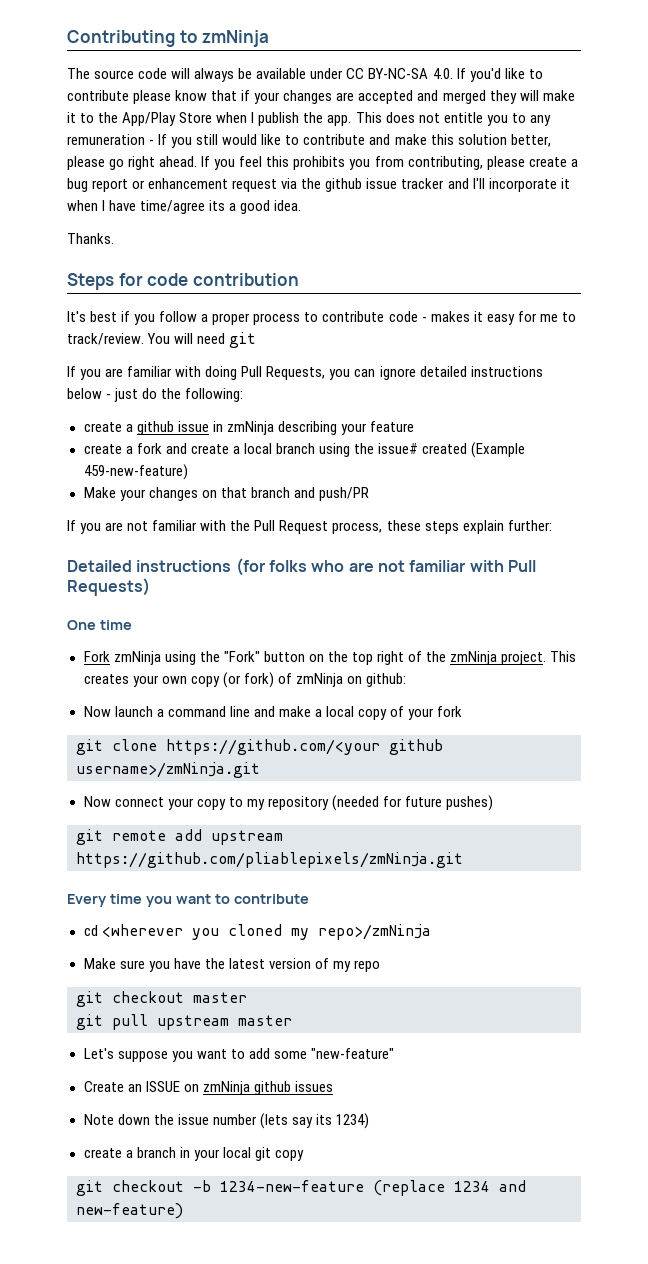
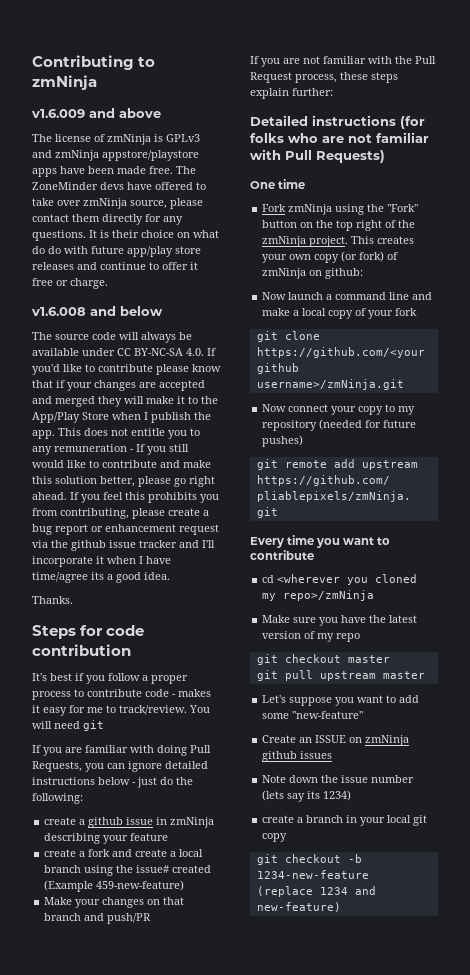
(270, 38) none -> [31,108,161,118] [32,134,200,145] [32,150,199,161] [32,166,196,177] [32,182,206,190] [32,198,203,209] [32,214,183,225] [32,230,219,241] [32,246,201,257] [32,262,198,270] [32,278,108,289] [31,306,163,316] // v1.6.009 and above // The license of zmNinja is GPLv3 and zmNinja appstore/playstore apps have been made free. The ZoneMinder devs have offered to take over zmNinja source, please contact them directly for any questions. It is their choice on what do do with future app/play store releases and continue to offer it free or charge. // v1.6.008 and below

